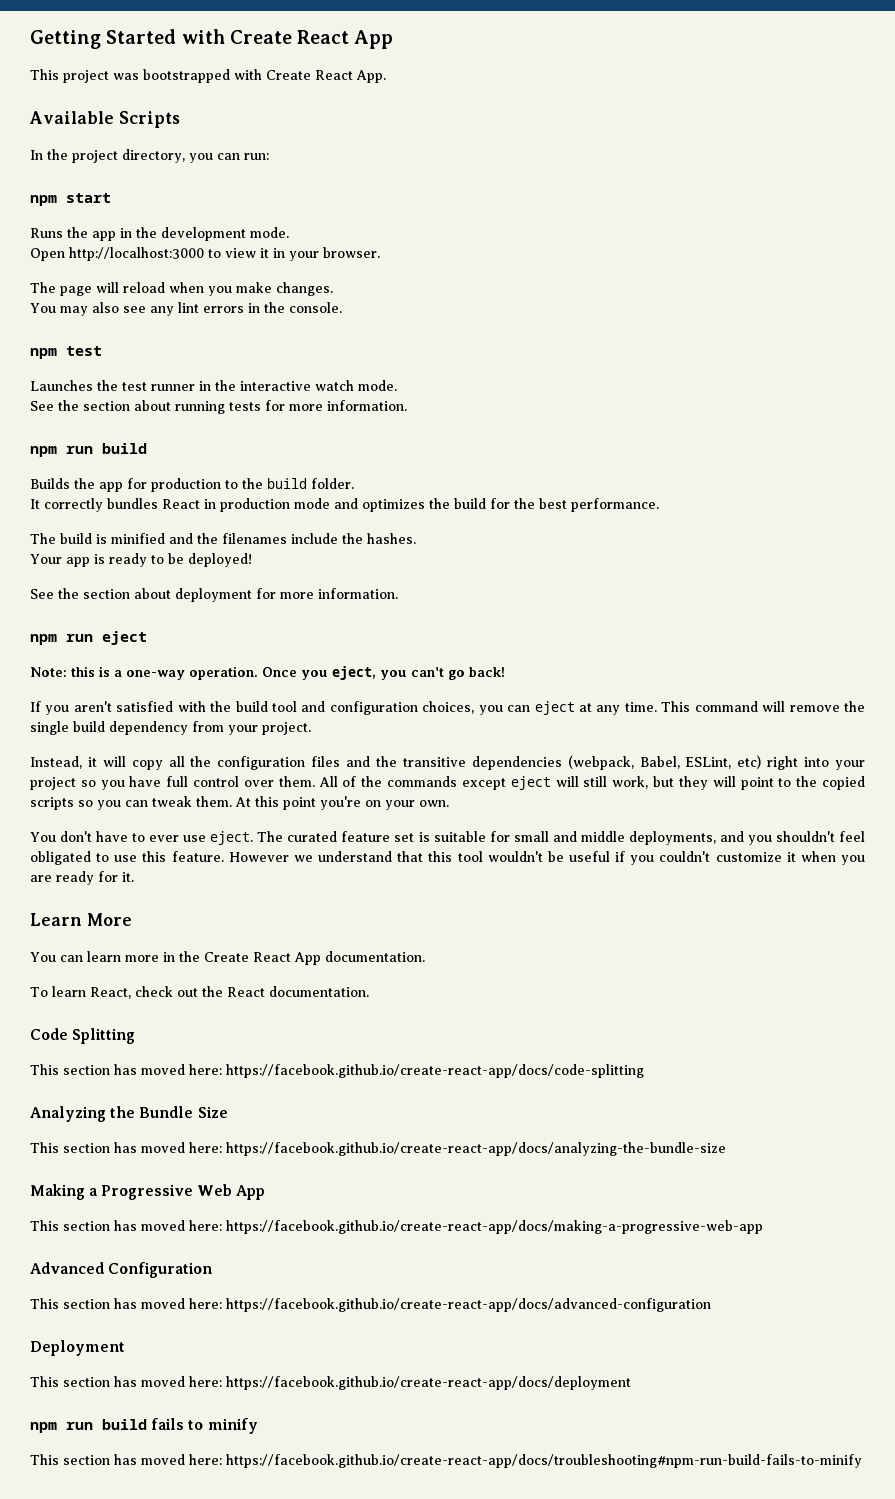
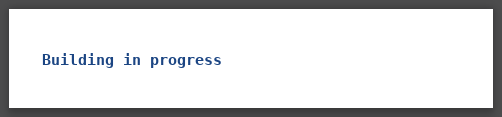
[30,29,394,49] [30,69,386,83] [29,111,180,128] [30,149,269,163] [30,193,111,206] [30,227,289,241] [30,247,380,261] [30,282,333,296] [30,302,342,316] [30,346,102,359] [30,380,397,391] [30,400,407,414] [30,443,147,457] [30,478,354,492] [30,498,659,512] [30,533,416,544] [30,553,252,567] [30,588,398,602] [30,631,147,645] [30,666,505,680] [30,701,866,715] [30,721,311,735] [30,755,866,770] [30,776,866,790] [30,796,449,810] [30,831,865,845] [30,851,865,865] [30,871,134,885] [30,913,132,926] [30,951,425,965] [30,986,369,999] [30,1028,136,1044] [30,1064,644,1078] [30,1106,228,1122] [30,1142,726,1156] [30,1184,265,1200] [30,1220,763,1234] [30,1262,213,1278] [30,1298,711,1312] [30,1340,125,1356] [30,1376,631,1390] [30,1418,258,1434] [30,1454,862,1468] Getting Started with Create React App // This project was bootstrapped with Create React App. // Available Scripts // In the project directory, you can run: // npm start // Runs the app in the development mode. // Open http://localhost:3000 to view it in your browser. // The page will reload when you make changes. // You may also see any lint errors in the console. // npm test // Launches the test runner in the interactive watch mode. // See the section about running tests for more information. // npm run build // Builds the app for production to the build folder. // It correctly bundles React in production mode and optimizes the build for the best performance. // The build is minified and the filenames include the hashes. // Your app is ready to be deployed! // See the section about deployment for more information. // npm run eject // Note: this is a one-way operation. Once you eject, you can't go back! // If you aren't satisfied with the build tool and configuration choices, you can eject at any time. This command will remove the single build dependency from your project. // Instead, it will copy all the configuration files and the transitive dependencies (webpack, Babel, ESLint, etc) right into your project so you have full control over them. All of the commands except eject will still work, but they will point to the copied scripts so you can tweak them. At this point you're on your own. // You don't have to ever use eject. The curated feature set is suitable for small and middle deployments, and you shouldn't feel obligated to use this feature. However we understand that this tool wouldn't be useful if you couldn't customize it when you are ready for it. // Learn More // You can learn more in the Create React App documentation. // To learn React, check out the React documentation. // Code Splitting // This section has moved here: https://facebook.github.io/create-react-app/docs/code-splitting // Analyzing the Bundle Size // This section has moved here: https://facebook.github.io/create-react-app/docs/analyzing-the-bundle-size // Making a Progressive Web App // This section has moved here: https://facebook.github.io/create-react-app/docs/making-a-progressive-web-app // Advanced Configuration // This section has moved here: https://facebook.github.io/create-react-app/docs/advanced-configuration // Deployment // This section has moved here: https://facebook.github.io/create-react-app/docs/deployment // npm run build fails to minify // This section has moved here: https://facebook.github.io/create-react-app/docs/troubleshooting#npm-run-build-fails-to-minify -> [42,53,222,68] Building in progress

